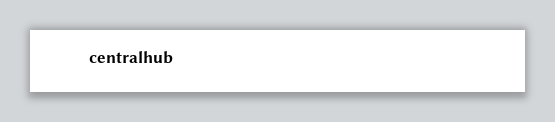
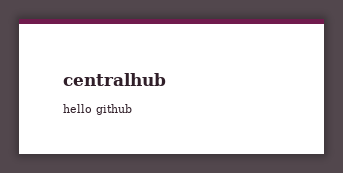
(173, 57) none -> [63,104,132,115] // hello github

